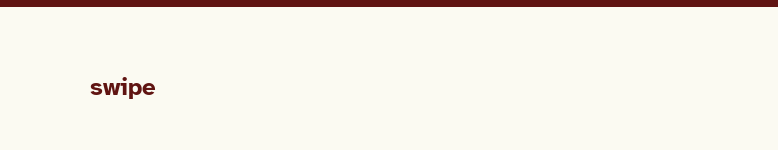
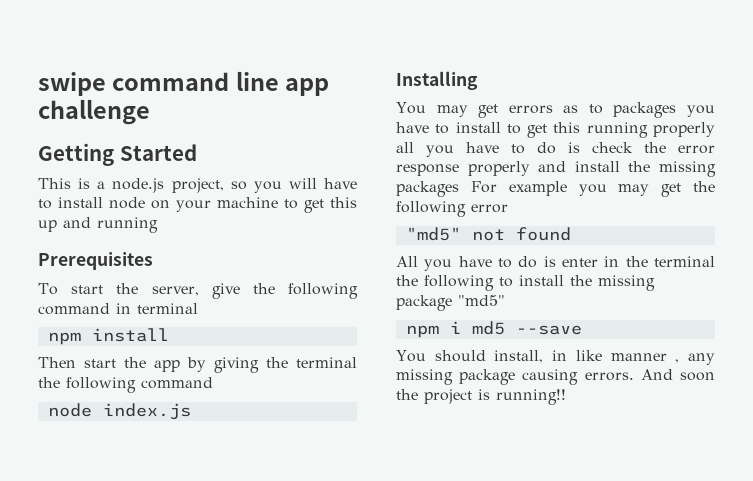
(156, 88) none -> [112,71,330,96] [38,99,150,125] [38,143,197,166] [38,178,357,193] [38,197,357,213] [38,217,158,233] [38,252,153,270] [38,283,358,299] [38,303,198,315] [47,328,169,345] [38,357,357,373] [38,377,213,393] [47,403,191,420] [396,71,478,90] [396,102,715,118] [396,122,715,138] [396,142,715,157] [396,161,716,177] [396,181,715,197] [396,201,508,217] [405,227,571,241] [396,256,715,271] [396,275,655,291] [396,295,505,311] [405,321,582,338] [396,350,715,365] [396,369,715,385] [396,389,566,405] command line app challenge // Getting Started // This is a node.js project, so you will have to install node on your machine to get this up and running // Prerequisites // To start the server, give the following command in terminal // npm install // Then start the app by giving the terminal the following command // node index.js // Installing // You may get errors as to packages you have to install to get this running properly all you have to do is check the error response properly and install the missing packages For example you may get the following error // "md5" not found // All you have to do is enter in the terminal the following to install the missing package "md5" // npm i md5 --save // You should install, in like manner , any missing package causing errors. And soon the project is running!!

